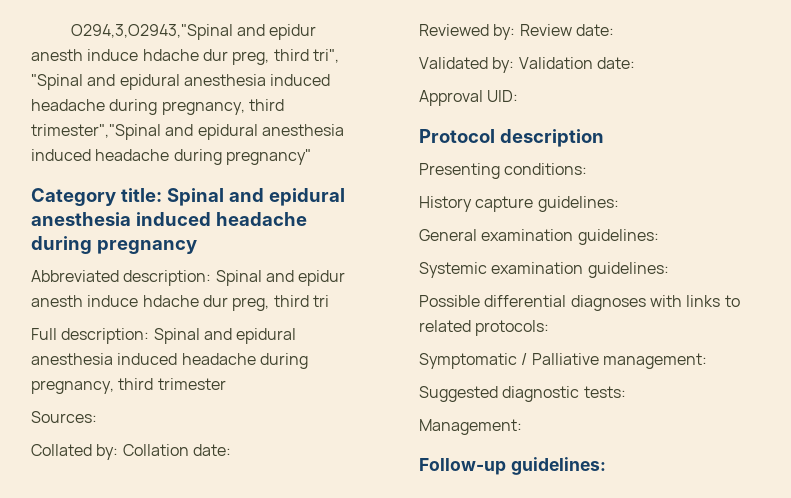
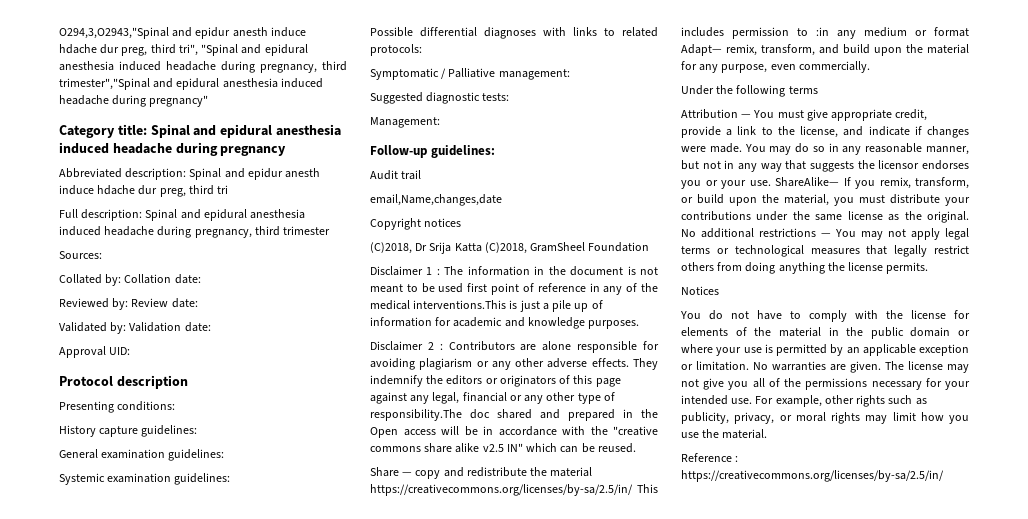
(606, 466) none -> [370,170,422,180] [370,194,502,206] [370,218,462,230] [370,242,650,254] [370,266,658,276] [370,283,658,295] [370,300,603,312] [370,317,640,329] [370,341,659,353] [370,358,658,370] [370,375,621,387] [370,392,615,404] [370,409,658,421] [370,426,658,438] [370,443,636,453] [370,467,593,479] [370,484,658,496] [681,27,969,39] [681,44,969,56] [681,61,870,73] [681,85,818,97] [681,109,928,121] [681,126,969,138] [681,143,969,155] [681,160,969,172] [681,177,969,189] [681,194,970,206] [681,211,969,223] [681,228,969,240] [681,245,969,257] [681,262,929,274] [681,286,719,295] [680,310,970,322] [681,327,970,339] [681,344,969,356] [681,361,969,373] [681,378,970,390] [681,395,927,407] [681,412,969,424] [681,429,768,439] [681,453,739,462] [681,470,944,482] // Audit trail // email,Name,changes,date // Copyright notices // (C)2018, Dr Srija Katta (C)2018, GramSheel Foundation // Disclaimer 1 : The information in the document is not meant to be used first point of reference in any of the medical interventions.This is just a pile up of information for academic and knowledge purposes. // Disclaimer 2 : Contributors are alone responsible for avoiding plagiarism or any other adverse effects. They indemnify the editors or originators of this page against any legal, financial or any other type of responsibility.The doc shared and prepared in the Open access will be in accordance with the "creative commons share alike v2.5 IN" which can be reused. // Share — copy and redistribute the material https://creativecommons.org/licenses/by-sa/2.5/in/ This includes permission to :in any medium or format Adapt— remix, transform, and build upon the material for any purpose, even commercially. // Under the following terms // Attribution — You must give appropriate credit, provide a link to the license, and indicate if changes were made. You may do so in any reasonable manner, but not in any way that suggests the licensor endorses you or your use. ShareAlike— If you remix, transform, or build upon the material, you must distribute your contributions under the same license as the original. No additional restrictions — You may not apply legal terms or technological measures that legally restrict others from doing anything the license permits. // Notices // You do not have to comply with the license for elements of the material in the public domain or where your use is permitted by an applicable exception or limitation. No warranties are given. The license may not give you all of the permissions necessary for your intended use. For example, other rights such as publicity, privacy, or moral rights may limit how you use the material. // Reference : https://creativecommons.org/licenses/by-sa/2.5/in/

